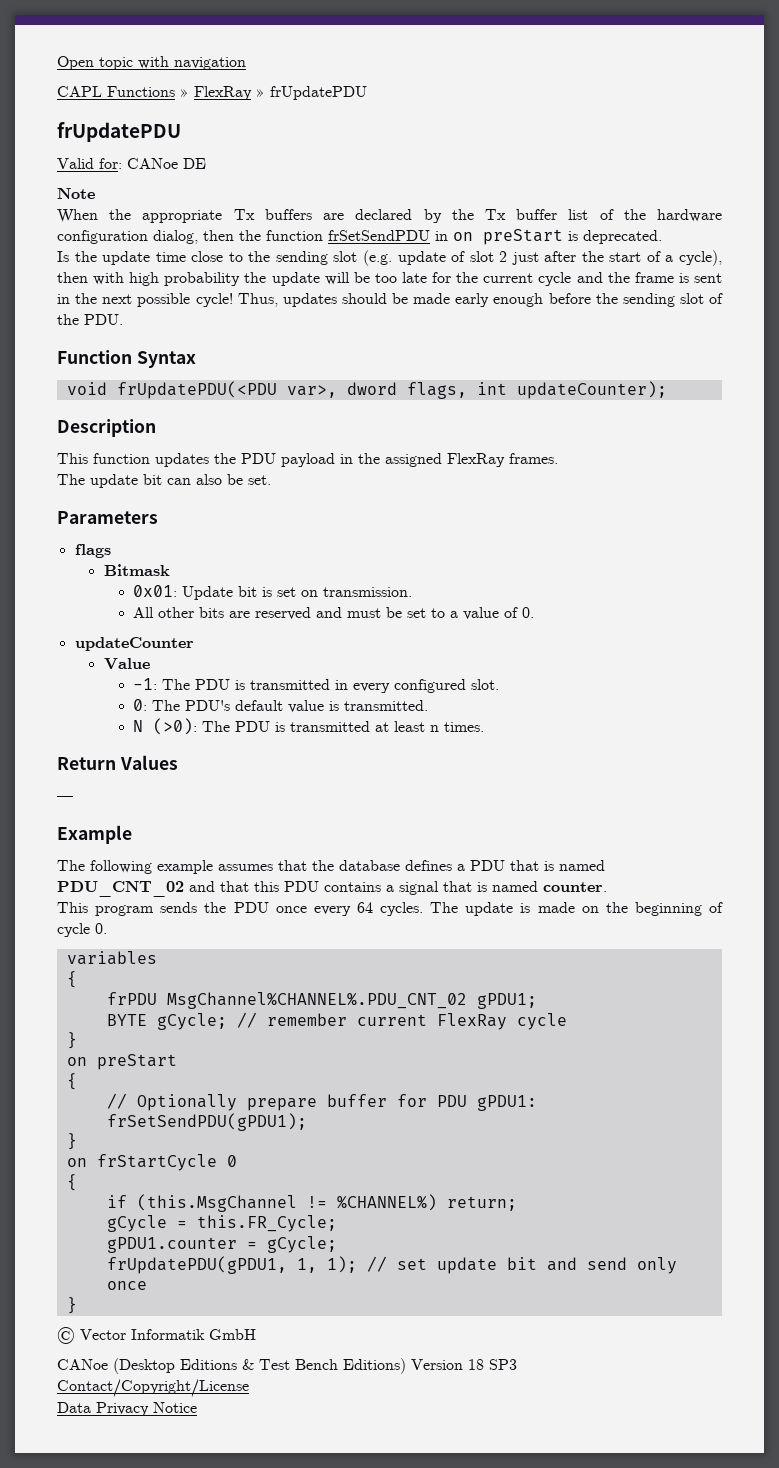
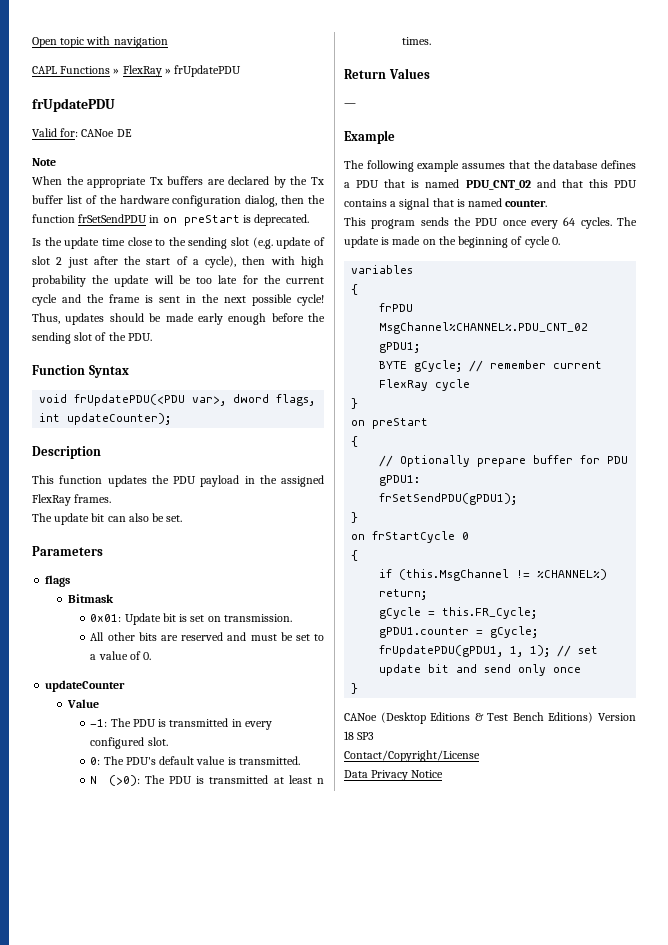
[57,1327,256,1344] // © Vector Informatik GmbH -> (359, 688) none

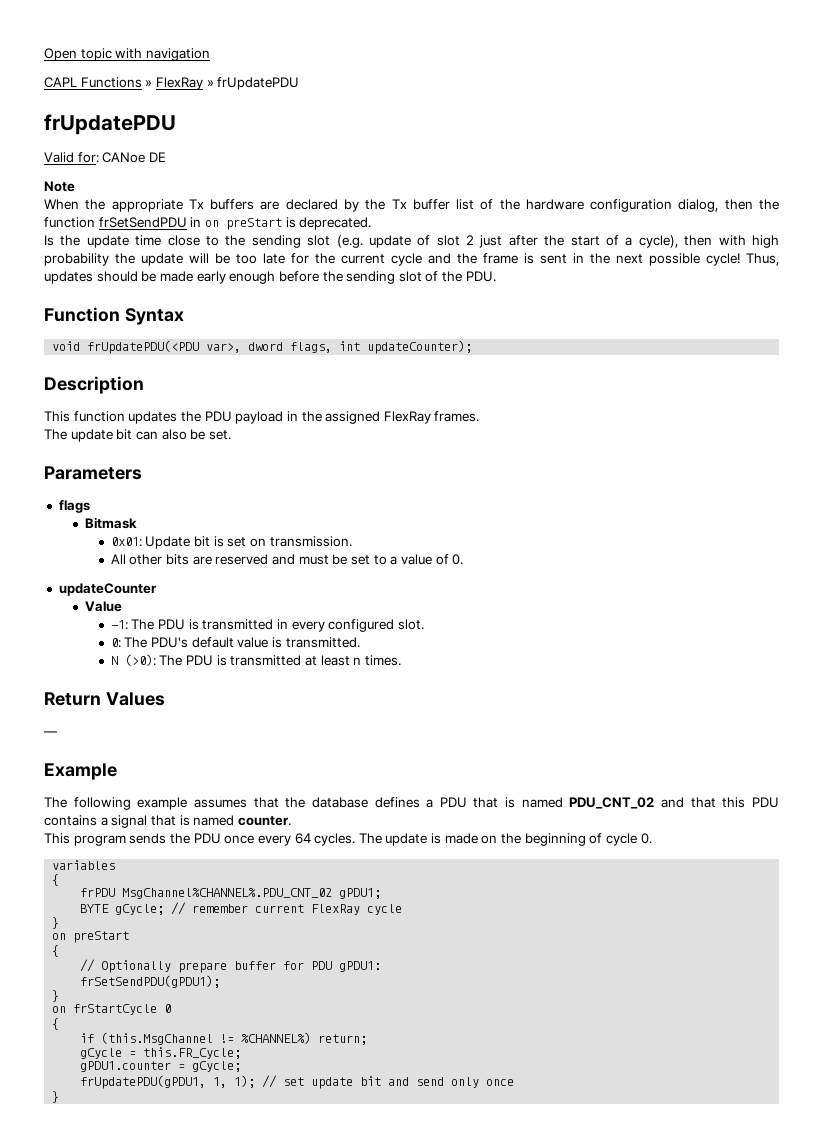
[344,712,636,724] [344,731,375,740] [344,750,480,762] [344,770,444,781] // CANoe (Desktop Editions & Test Bench Editions) Version 18 SP3 // Contact/Copyright/License // Data Privacy Notice -> (60, 1097) none

